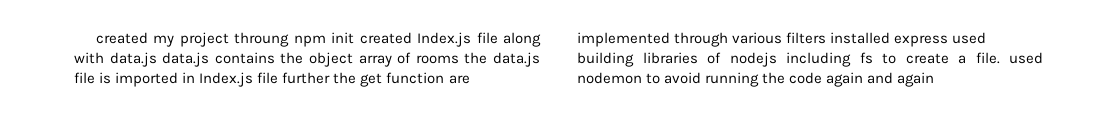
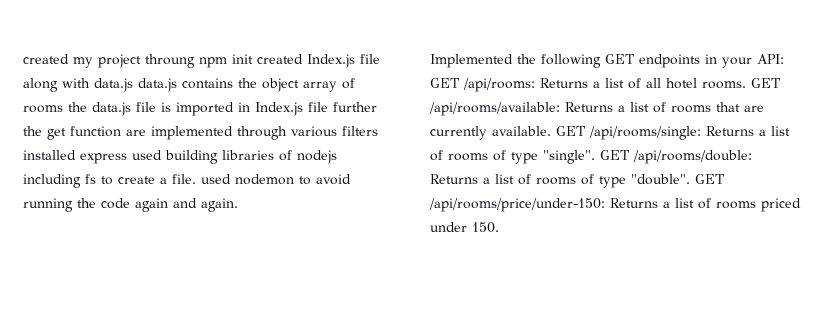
[897,72,935,87] again -> [201,198,238,212] [430,54,784,68] [430,78,781,92] [429,102,764,116] [430,126,790,140] [430,150,752,164] [430,174,725,188] [429,198,801,212] [430,222,499,233] again. // Implemented the following GET endpoints in your API: GET /api/rooms: Returns a list of all hotel rooms. GET /api/rooms/available: Returns a list of rooms that are currently available. GET /api/rooms/single: Returns a list of rooms of type "single". GET /api/rooms/double: Returns a list of rooms of type "double". GET /api/rooms/price/under-150: Returns a list of rooms priced under 150.

